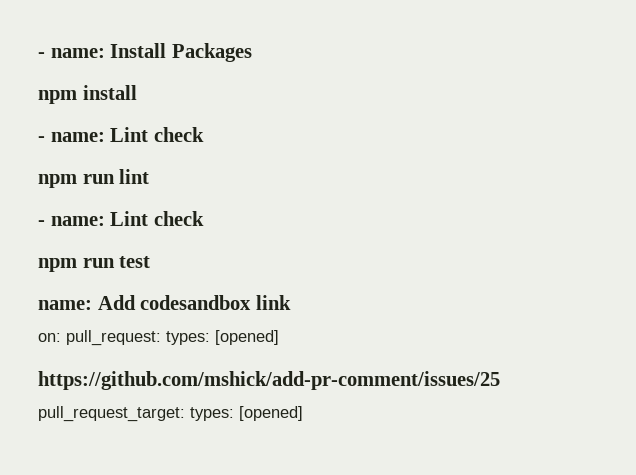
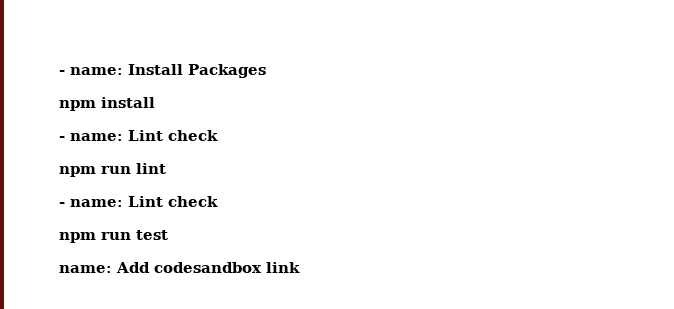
[38,330,279,346] [38,371,500,390] [38,406,303,422] // on: pull_request: types: [opened] // https://github.com/mshick/add-pr-comment/issues/25 // pull_request_target: types: [opened] -> (300, 267) none

